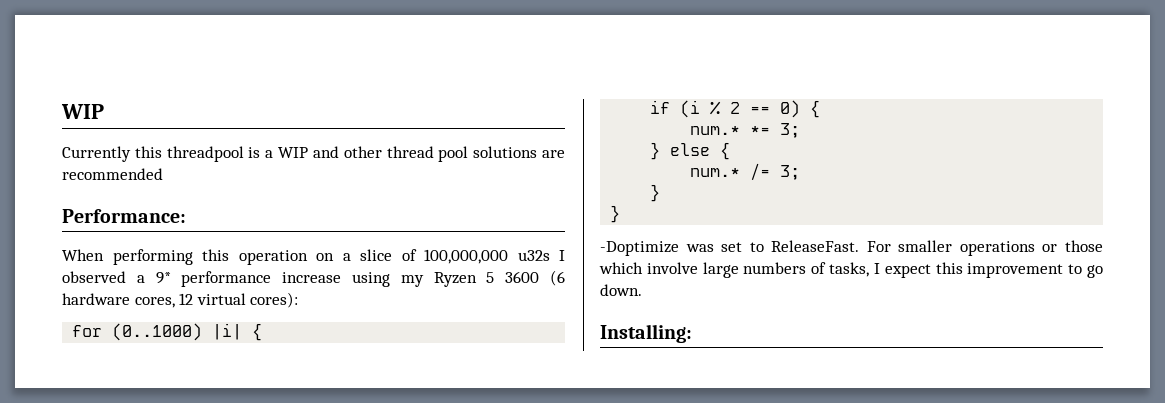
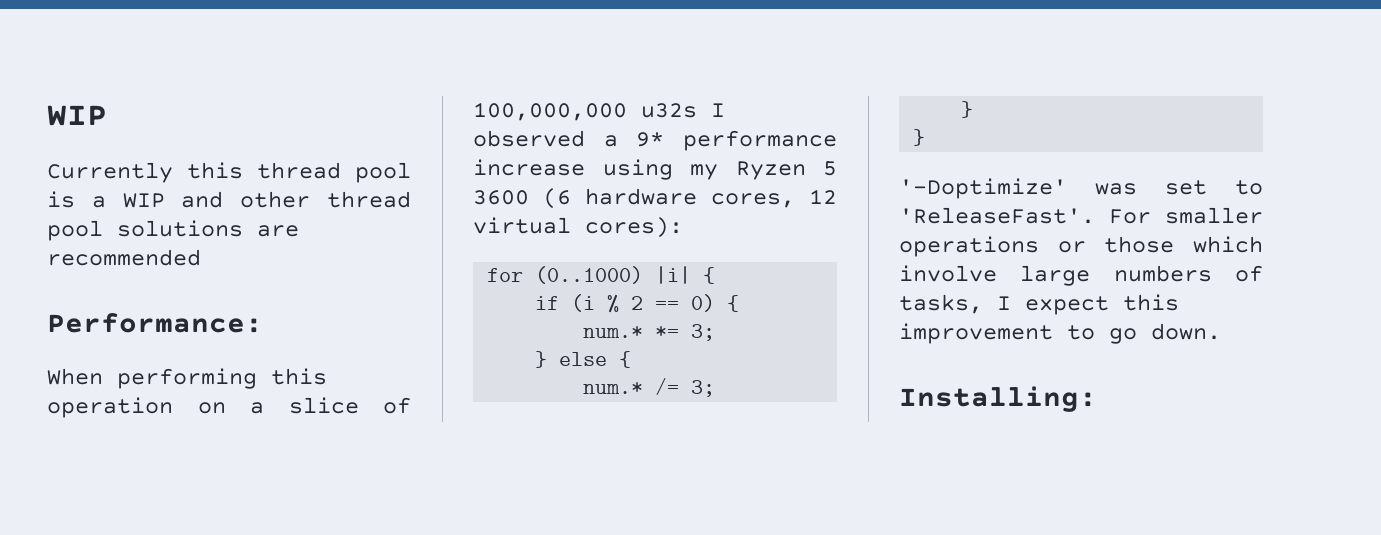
[166,146,244,162] threadpool -> [257,162,411,183] thread pool
[600,241,679,256] -Doptimize -> [899,178,1067,199] '-Doptimize'
[771,240,860,252] ReleaseFast. -> [899,207,1095,224] 'ReleaseFast'.

